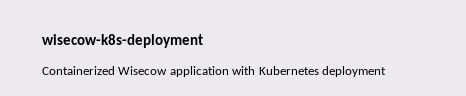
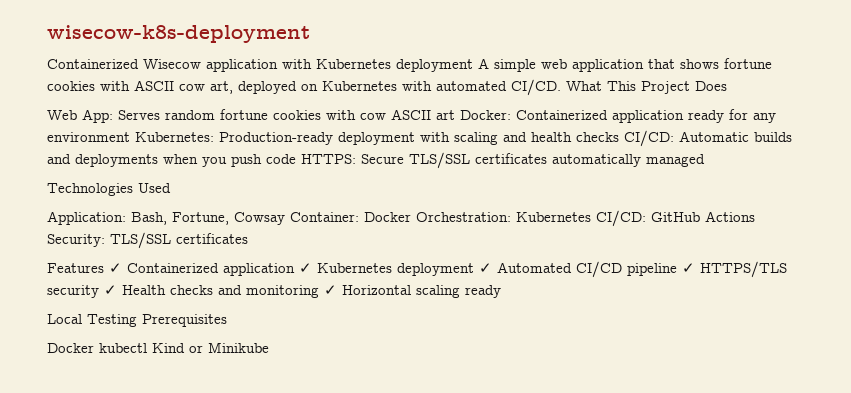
(386, 71) none -> [478,58,772,72] [47,79,727,96] [47,109,776,123] [47,130,792,147] [47,152,705,169] [47,183,171,196] [47,210,755,227] [47,232,248,249] [47,261,787,278] [47,285,501,298] [47,314,227,327] [47,342,269,353] A simple web application that shows fortune cookies with ASCII cow art, deployed on Kubernetes with automated CI/CD. What This Project Does // Web App: Serves random fortune cookies with cow ASCII art Docker: Containerized application ready for any environment Kubernetes: Production-ready deployment with scaling and health checks CI/CD: Automatic builds and deployments when you push code HTTPS: Secure TLS/SSL certificates automatically managed // Technologies Used // Application: Bash, Fortune, Cowsay Container: Docker Orchestration: Kubernetes CI/CD: GitHub Actions Security: TLS/SSL certificates // Features ✓ Containerized application ✓ Kubernetes deployment ✓ Automated CI/CD pipeline ✓ HTTPS/TLS security ✓ Health checks and monitoring ✓ Horizontal scaling ready // Local Testing Prerequisites // Docker kubectl Kind or Minikube

